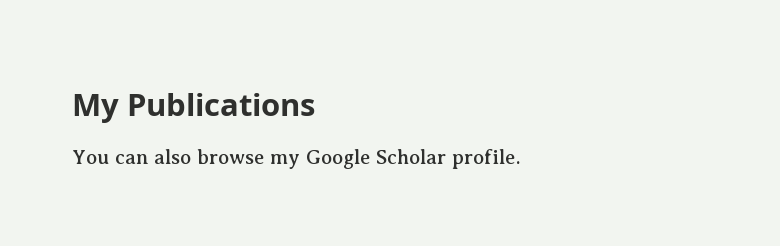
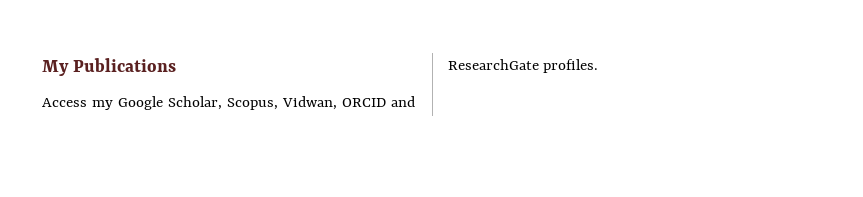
[72,149,520,169] You can also browse my Google Scholar profile. -> [42,96,415,110] [448,59,599,73] Access my Google Scholar, Scopus, Vidwan, ORCID and ResearchGate profiles.

